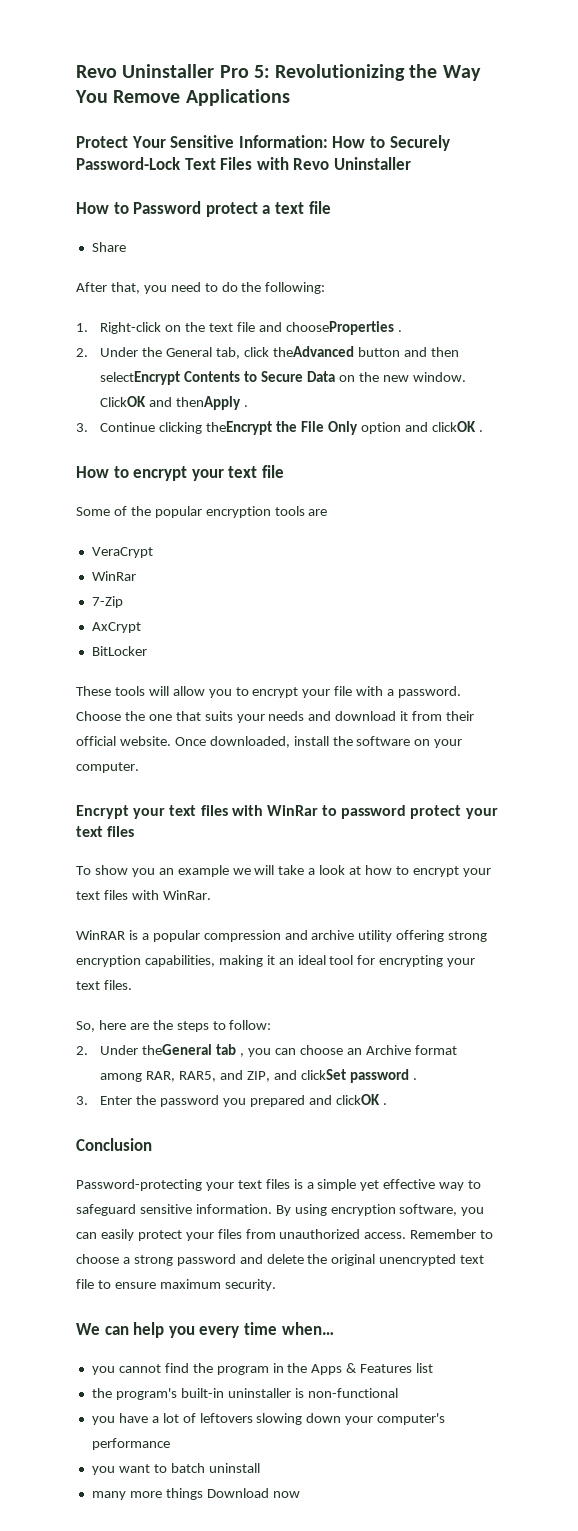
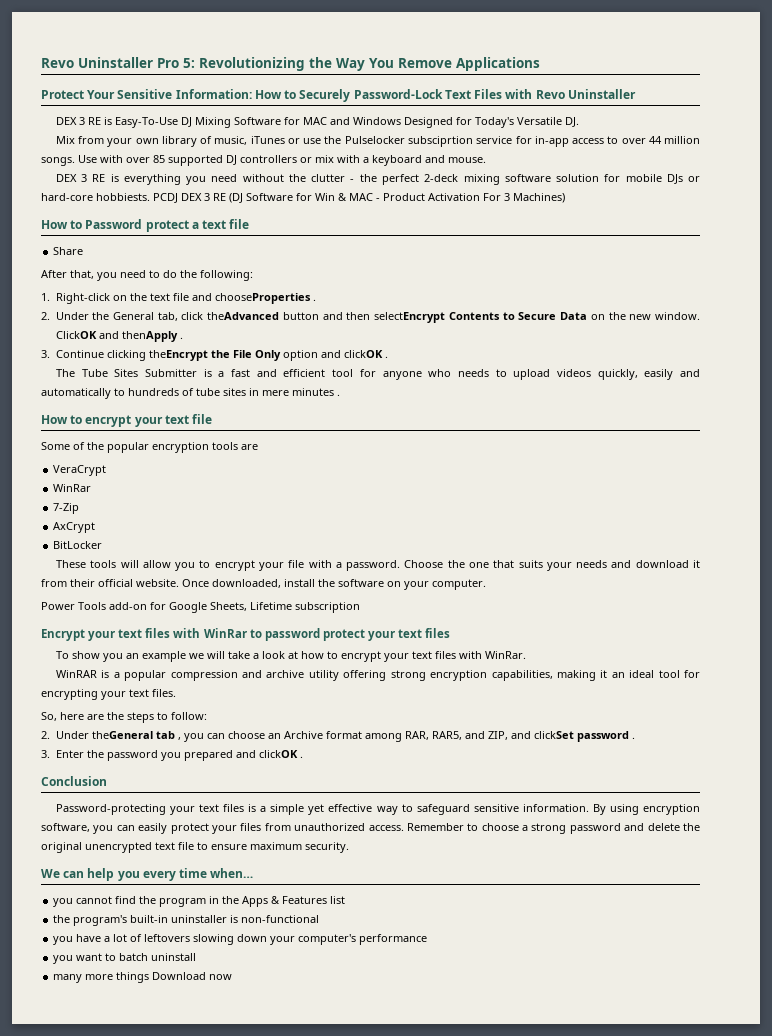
(411, 163) none -> [55,117,579,128] [55,136,700,147] [41,155,486,166] [55,174,700,185] [41,193,565,203] // DEX 3 RE is Easy-To-Use DJ Mixing Software for MAC and Windows Designed for Today's Versatile DJ. // Mix from your own library of music, iTunes or use the Pulselocker subsciprtion service for in-app access to over 44 million songs. Use with over 85 supported DJ controllers or mix with a keyboard and mouse. // DEX 3 RE is everything you need without the clutter - the perfect 2-deck mixing software solution for mobile DJs or hard-core hobbiests. PCDJ DEX 3 RE (DJ Software for Win & MAC - Product Activation For 3 Machines)
(483, 431) none -> [55,369,700,380] [41,388,340,399] // The Tube Sites Submitter is a fast and efficient tool for anyone who needs to upload videos quickly, easily and automatically to hundreds of tube sites in mere minutes .
(139, 767) none -> [41,602,360,613] // Power Tools add-on for Google Sheets, Lifetime subscription

